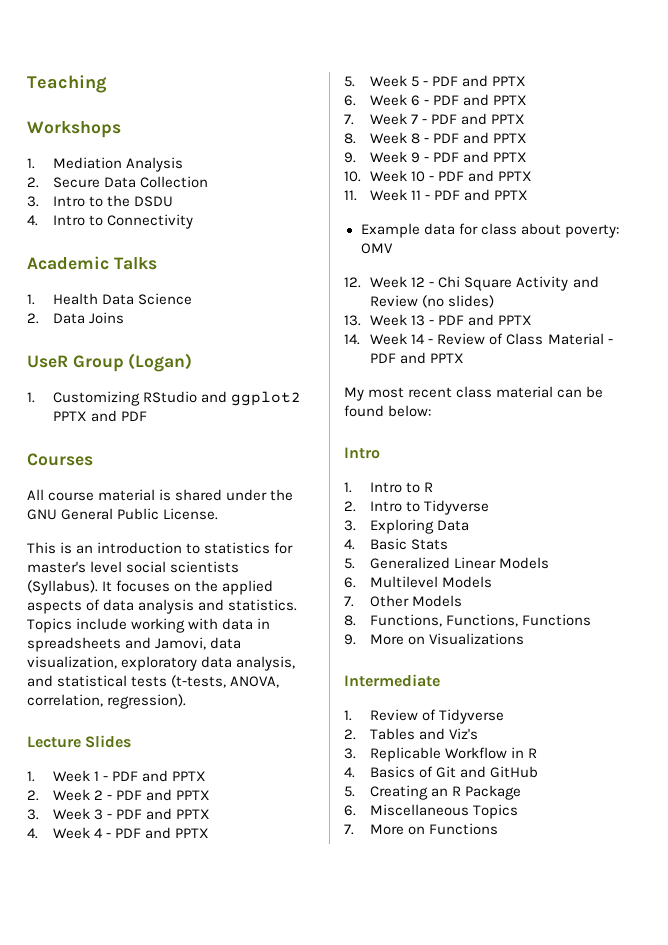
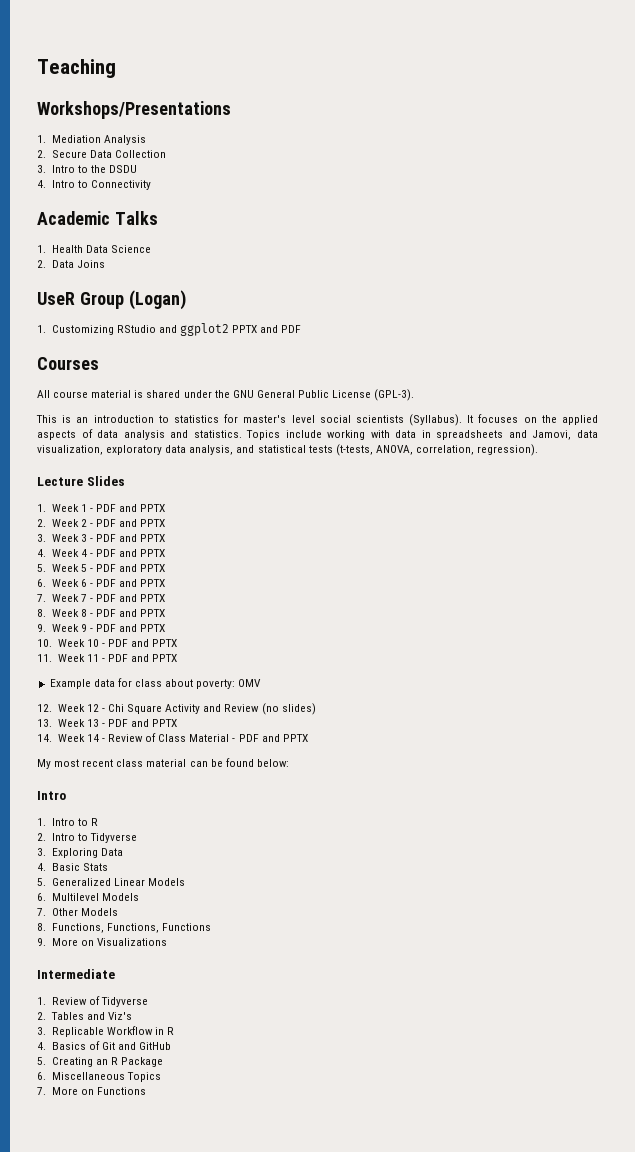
[27,121,121,138] Workshops -> [37,101,231,119] Workshops/Presentations
[163,508,219,520] License. -> [332,389,415,401] License (GPL-3).

